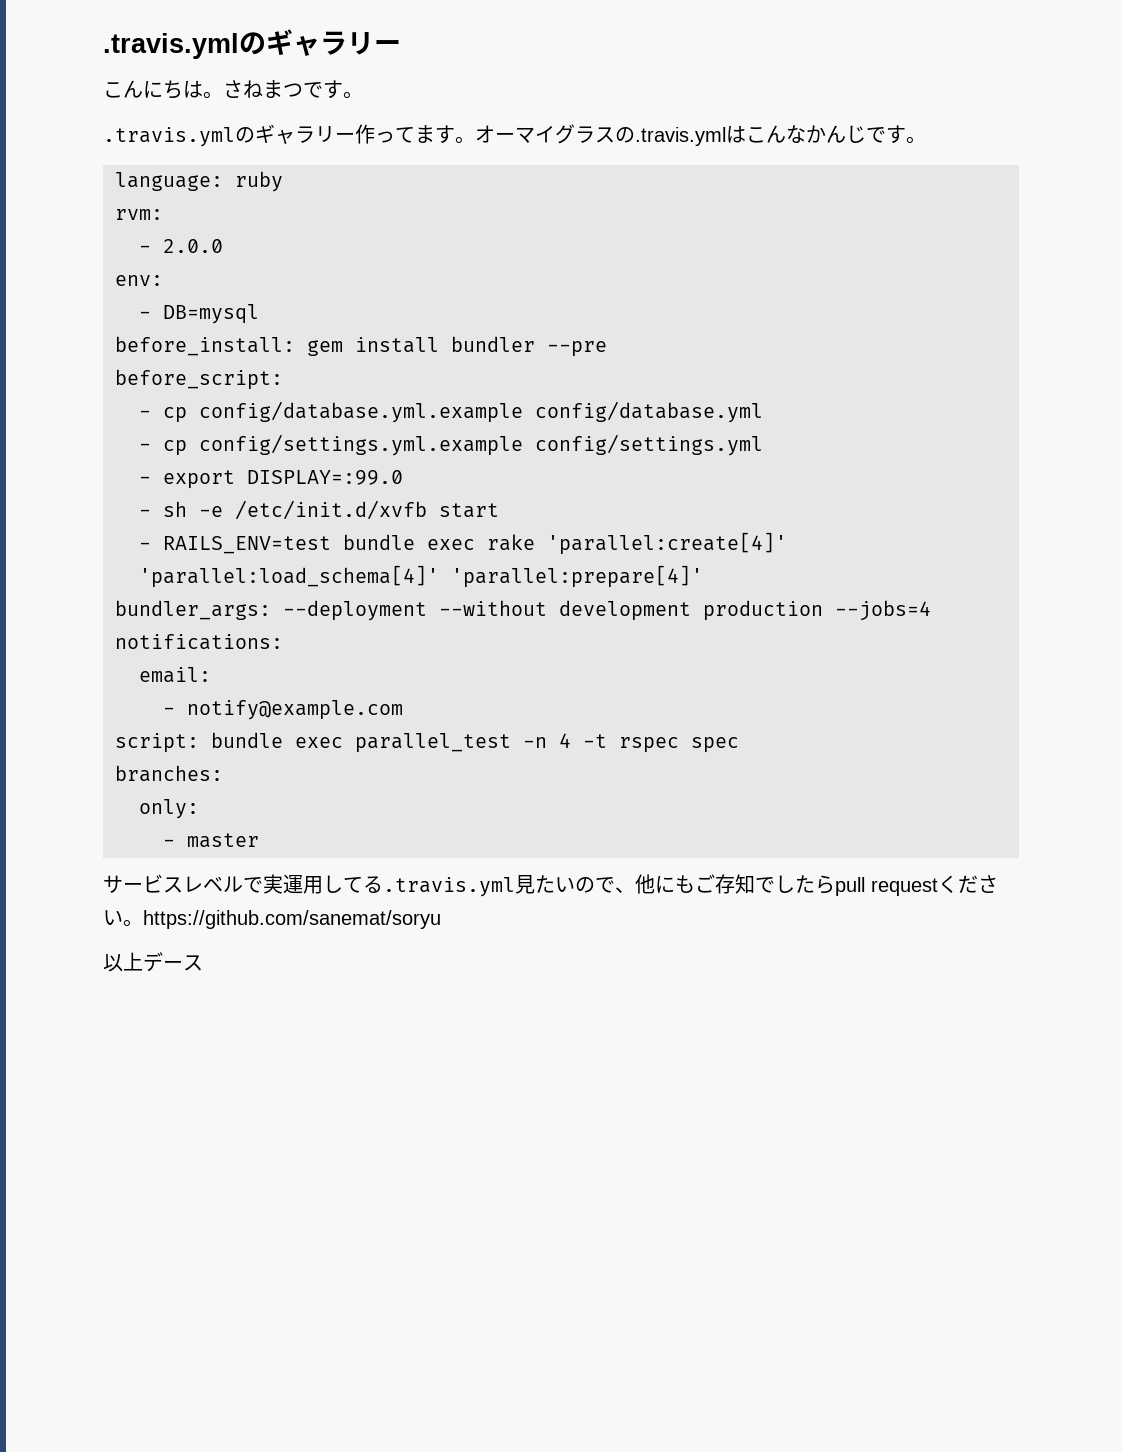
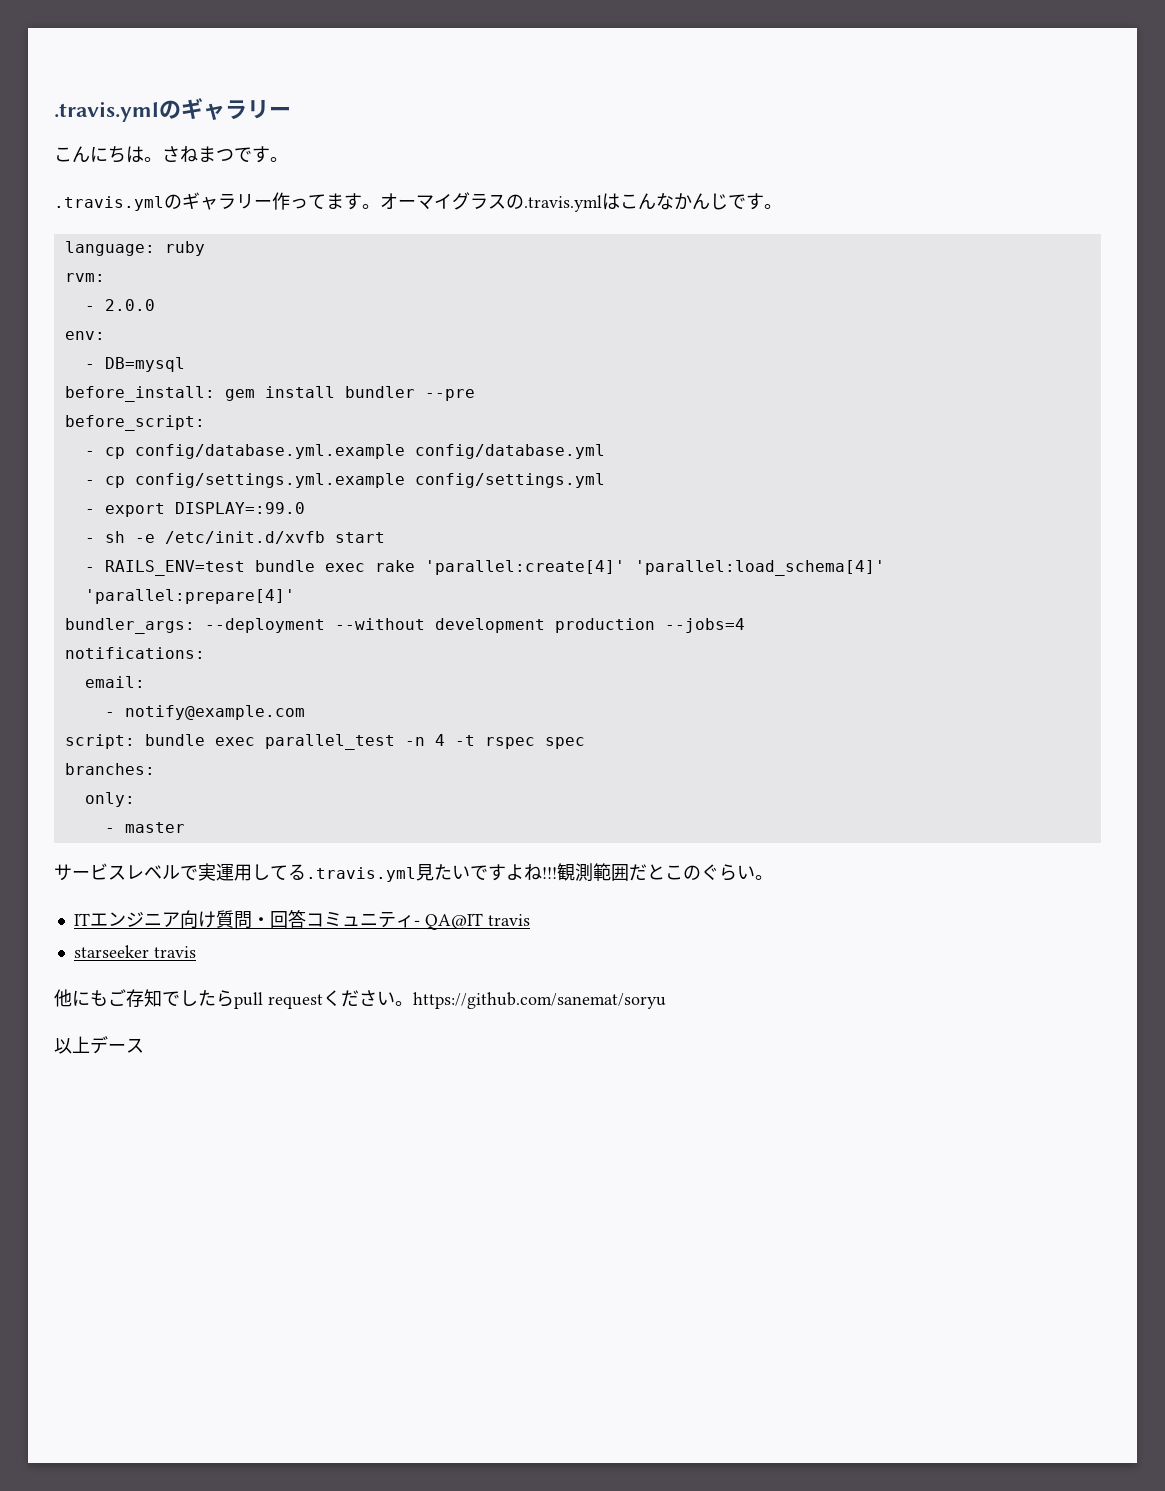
[575,877,635,893] ので、 -> [470,863,773,882] [73,910,530,930] [73,945,196,958] ですよね!!!観測範囲だとこのぐらい。 // ITエンジニア向け質問・回答コミュニティ- QA@IT travis // starseeker travis //

